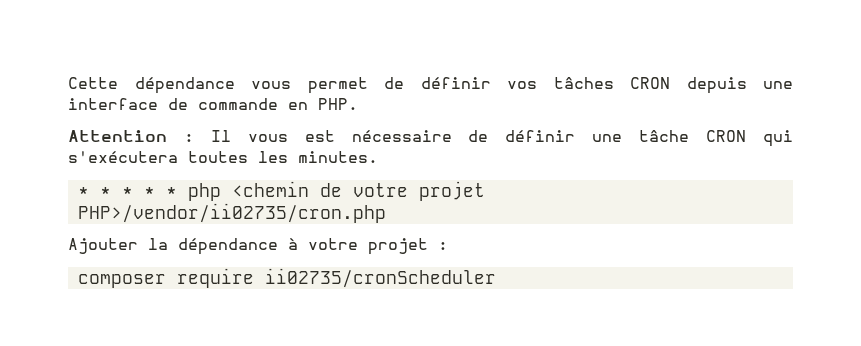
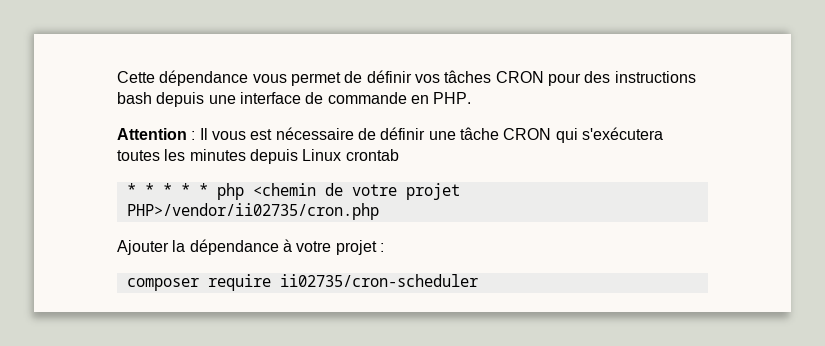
(670, 83) none -> [547,71,696,86] [117,92,152,104] pour des instructions bash
[298,151,378,163] minutes. -> [189,149,399,164] minutes depuis Linux crontab
[264,268,496,288] ii02735/cronScheduler -> [279,274,478,287] ii02735/cron-scheduler

